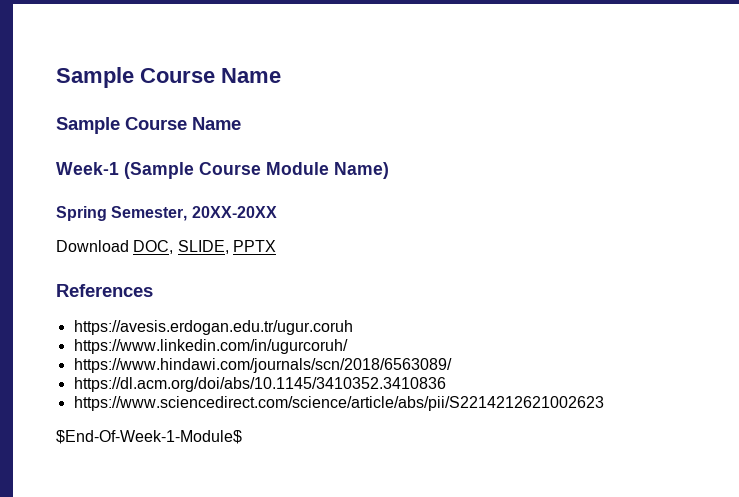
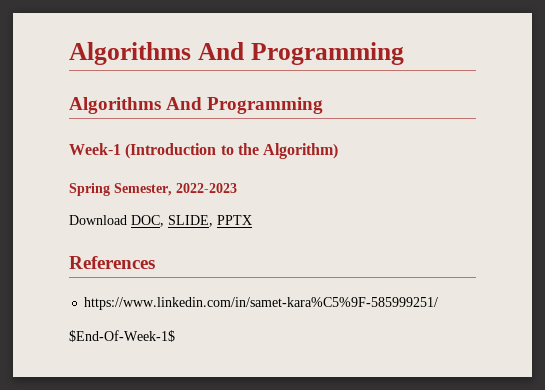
[56,67,281,88] [56,117,241,134] [56,162,389,179] Sample Course Name // Sample Course Name // Week-1 (Sample Course Module Name) -> [69,42,404,65] [69,97,324,114] [69,143,339,159] Algorithms And Programming // Algorithms And Programming // Week-1 (Introduction to the Algorithm)
[191,206,277,218] 20XX-20XX -> [176,183,237,193] 2022-2023
[73,320,353,335] [73,339,348,354] [73,358,452,373] [73,377,446,392] [73,396,604,411] [56,430,242,444] https://avesis.erdogan.edu.tr/ugur.coruh // https://www.linkedin.com/in/ugurcoruh/ // https://www.hindawi.com/journals/scn/2018/6563089/ // https://dl.acm.org/doi/abs/10.1145/3410352.3410836 // https://www.sciencedirect.com/science/article/abs/pii/S2214212621002623 // $End-Of-Week-1-Module$ -> [84,297,439,310] [69,330,175,342] https://www.linkedin.com/in/samet-kara%C5%9F-585999251/ // $End-Of-Week-1$

